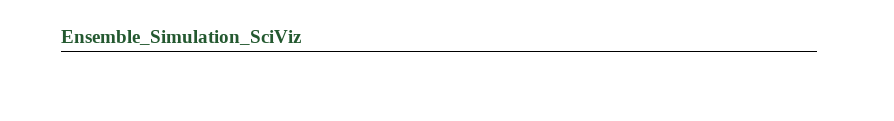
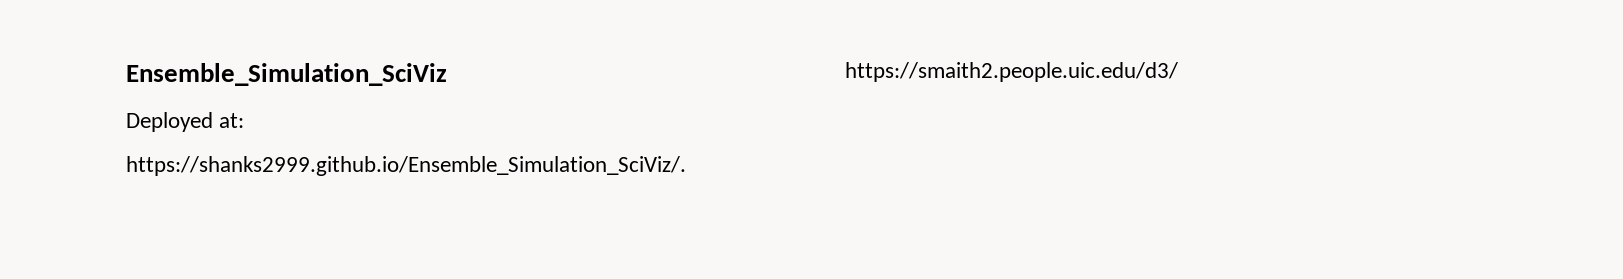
(302, 37) none -> [126,112,245,132] [126,156,686,176] [845,62,1178,82] // Deployed at: // https://shanks2999.github.io/Ensemble_Simulation_SciViz/. https://smaith2.people.uic.edu/d3/

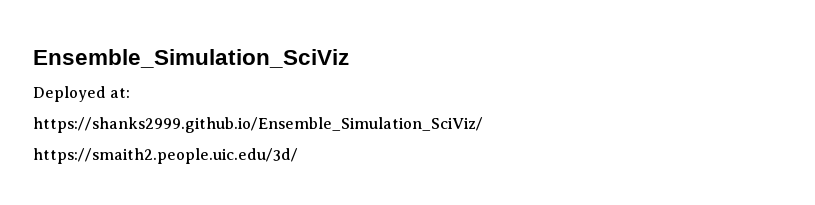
[126,156,686,176] [845,62,1178,82] https://shanks2999.github.io/Ensemble_Simulation_SciViz/. https://smaith2.people.uic.edu/d3/ -> [33,117,483,133] [33,148,298,164] https://shanks2999.github.io/Ensemble_Simulation_SciViz/ // https://smaith2.people.uic.edu/3d/

